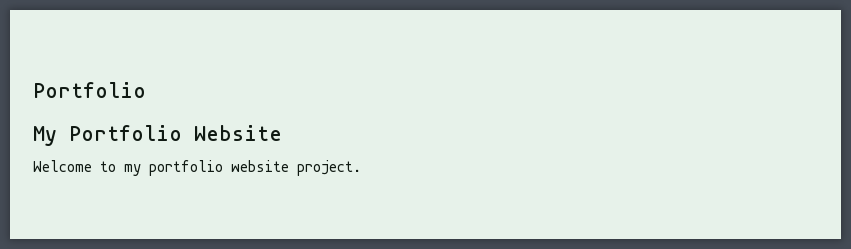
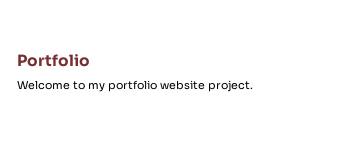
[33,82,146,98] [33,125,282,146] Portfolio // My Portfolio Website -> [17,54,90,67] Portfolio

